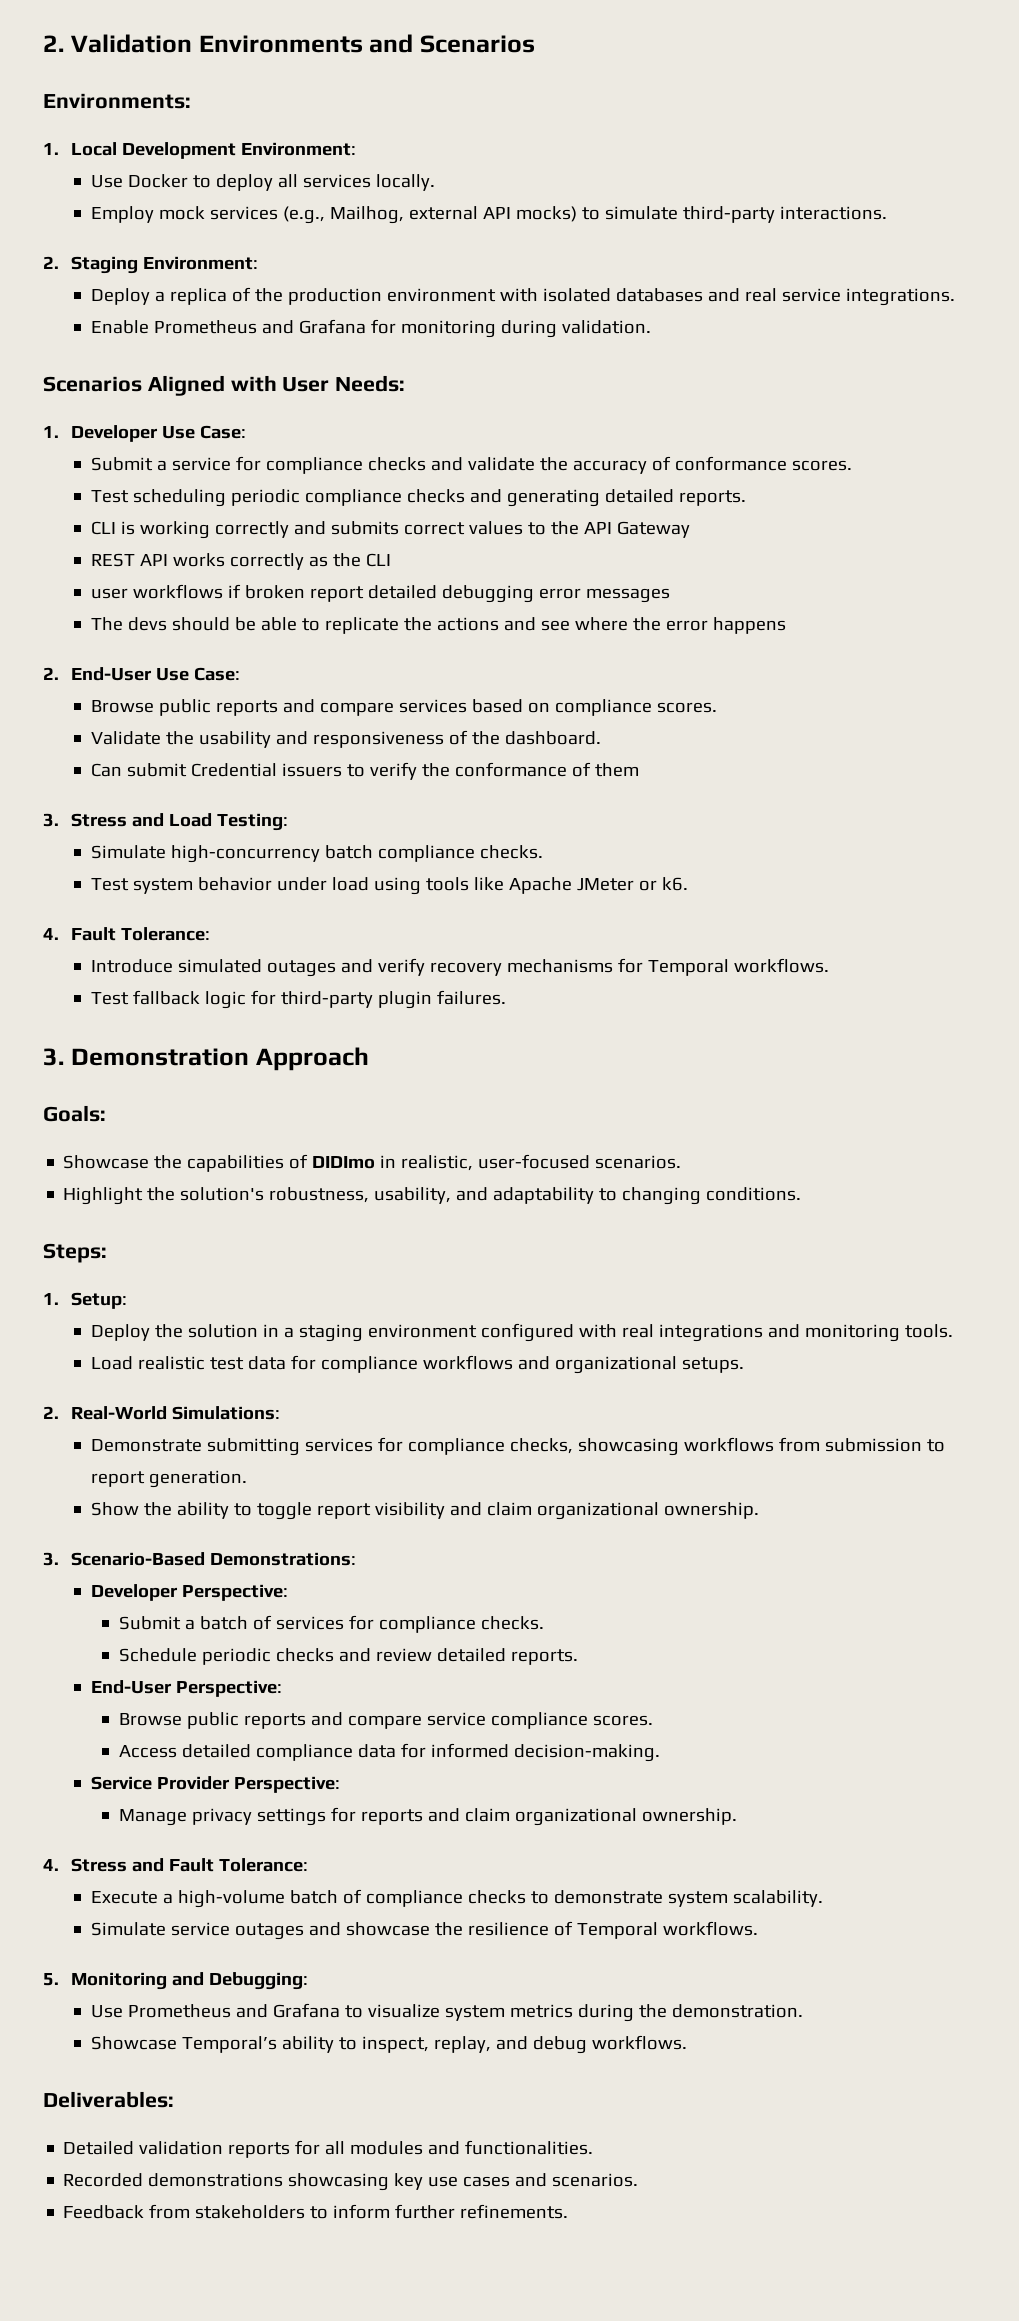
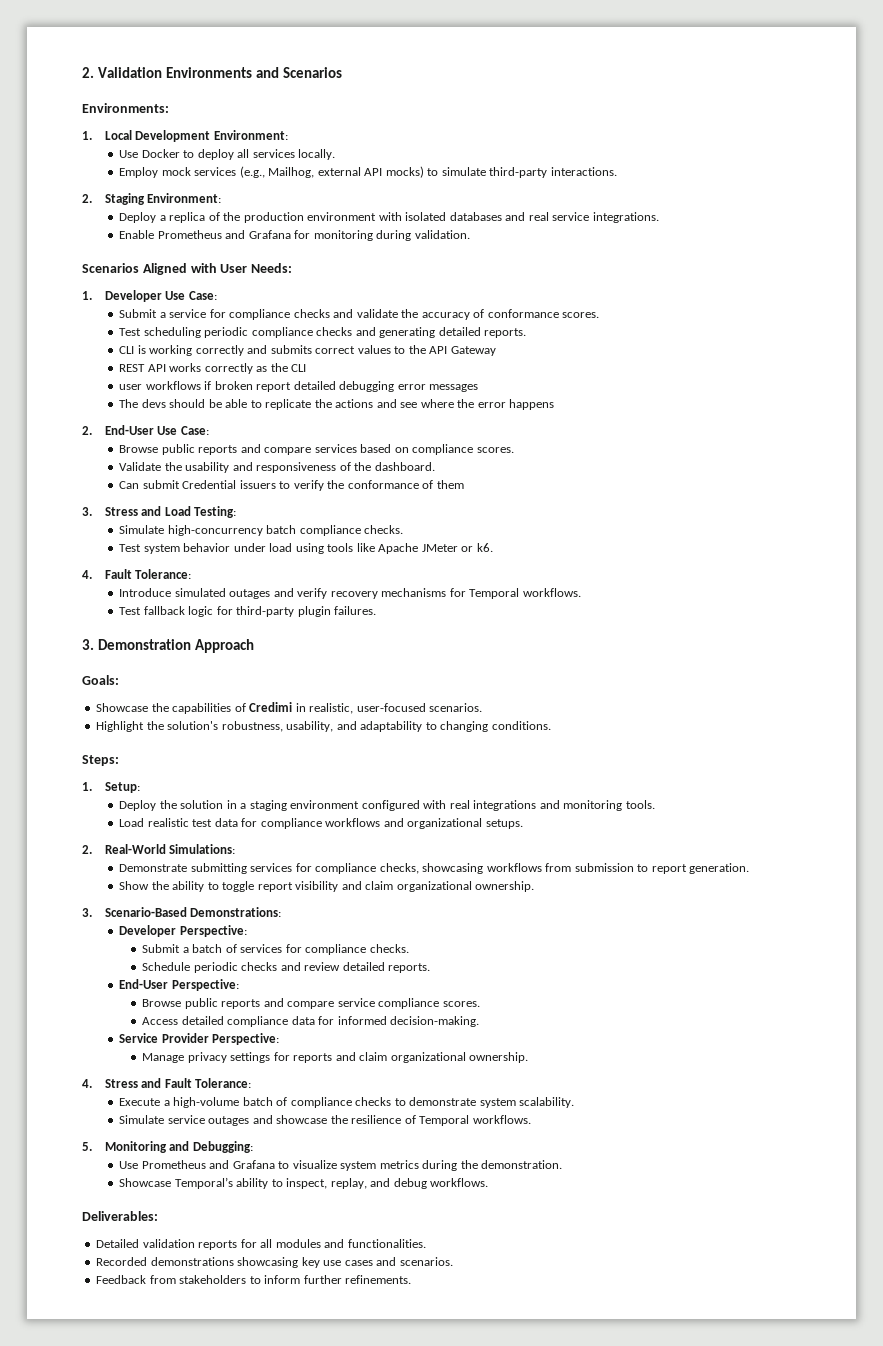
[312,1156,376,1169] DIDImo -> [249,702,293,712] Credimi

